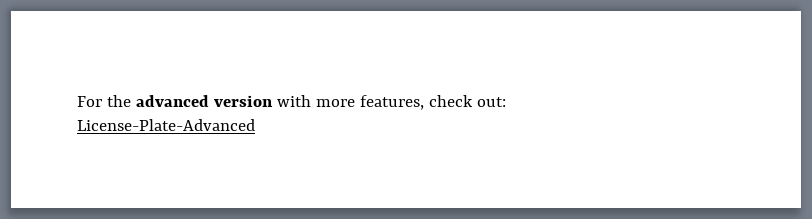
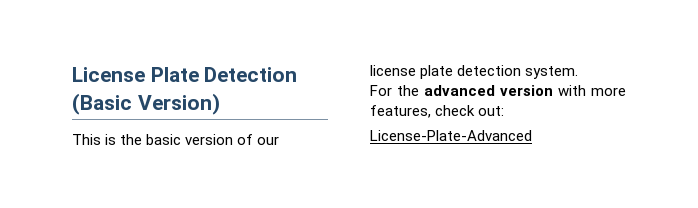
(77, 101) none -> [72,67,298,82] [72,93,220,115] [72,134,280,145] [370,65,579,79] License Plate Detection (Basic Version) // This is the basic version of our license plate detection system. //

